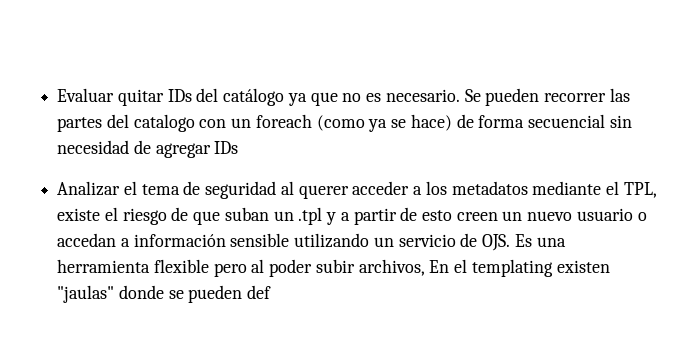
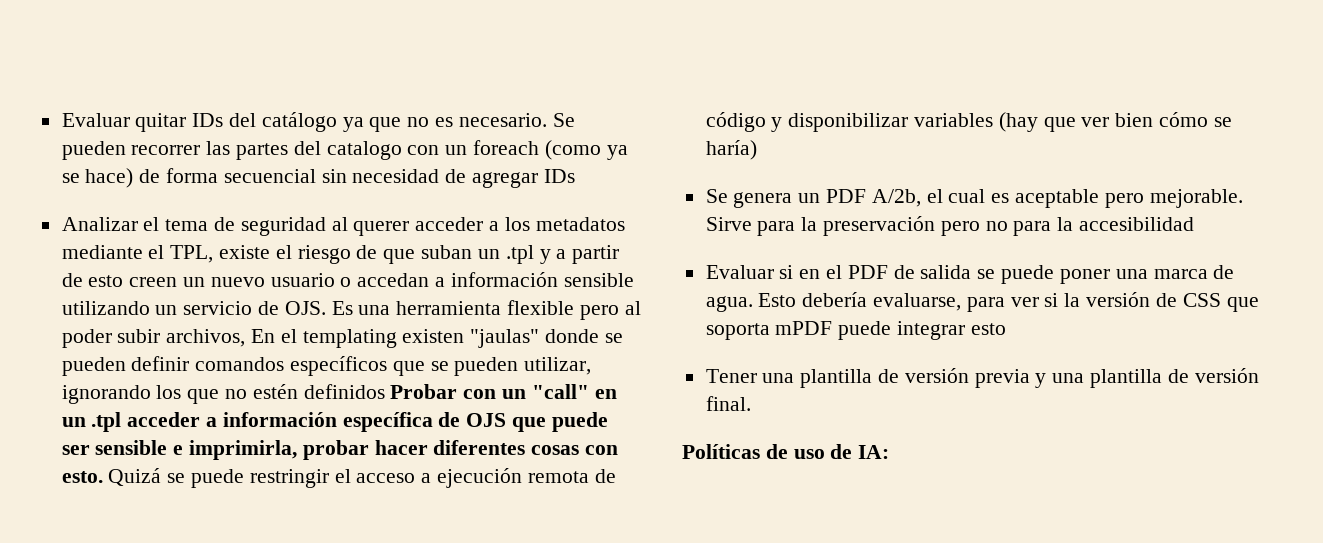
[247,285,272,299] def -> [131,356,592,376] [61,384,617,404] [61,412,608,432] [61,440,619,460] [61,468,616,488] [705,112,1232,132] [705,140,757,160] [705,189,1243,208] [705,216,1195,236] [705,265,1235,284] [705,292,1259,312] [705,321,1006,340] [705,368,1259,388] [705,396,751,411] [682,444,890,459] definir comandos específicos que se pueden utilizar, ignorando los que no estén definidos Probar con un "call" en un .tpl acceder a información específica de OJS que puede ser sensible e imprimirla, probar hacer diferentes cosas con esto. Quizá se puede restringir el acceso a ejecución remota de código y disponibilizar variables (hay que ver bien cómo se haría) // Se genera un PDF A/2b, el cual es aceptable pero mejorable. Sirve para la preservación pero no para la accesibilidad // Evaluar si en el PDF de salida se puede poner una marca de agua. Esto debería evaluarse, para ver si la versión de CSS que soporta mPDF puede integrar esto // Tener una plantilla de versión previa y una plantilla de versión final. // Políticas de uso de IA:

